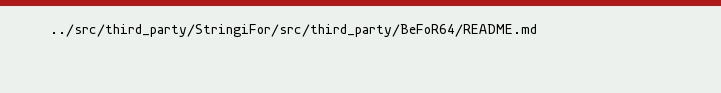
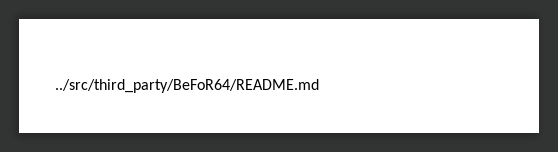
[50,24,537,37] ../src/third_party/StringiFor/src/third_party/BeFoR64/README.md -> [55,79,319,93] ../src/third_party/BeFoR64/README.md

